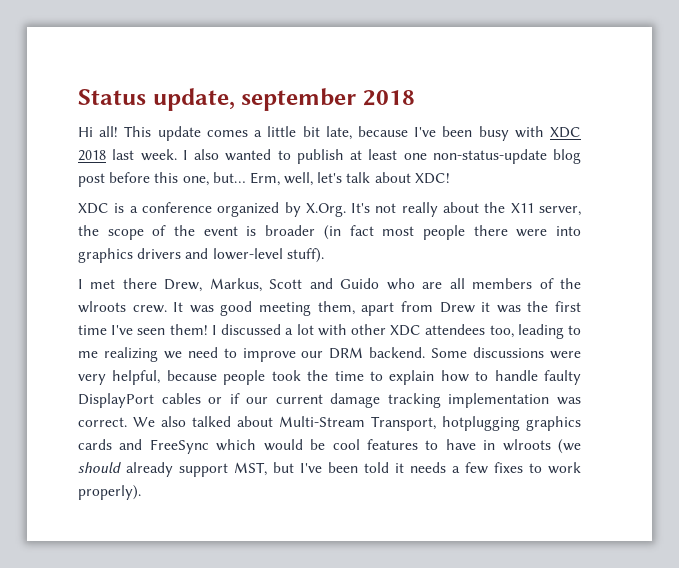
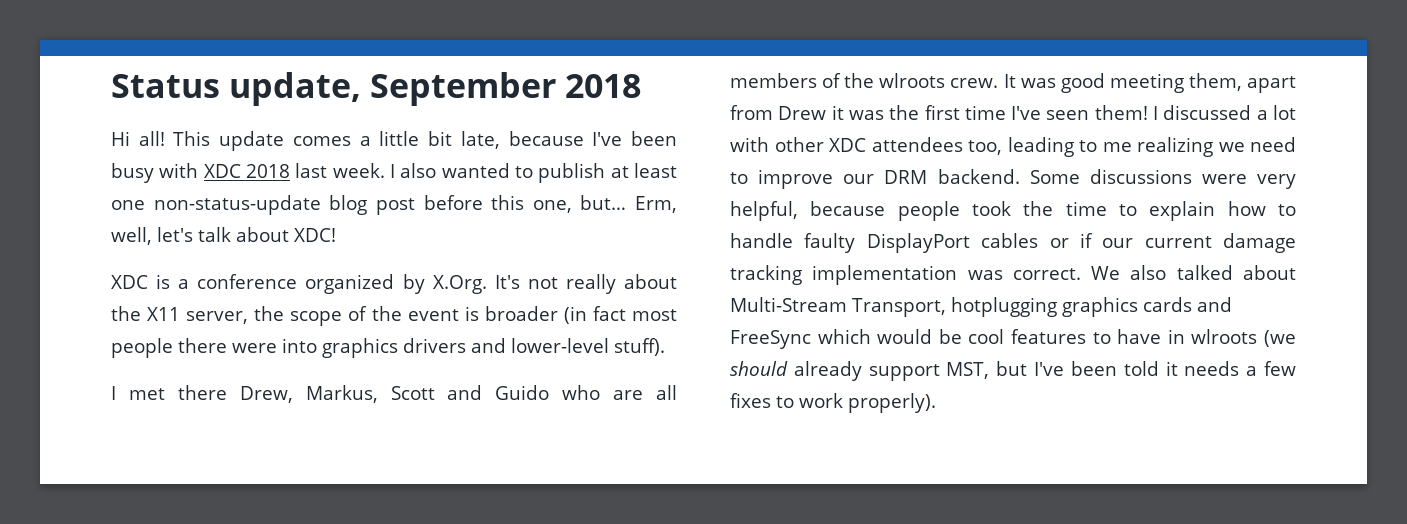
[241,88,357,111] september -> [370,72,557,106] September

